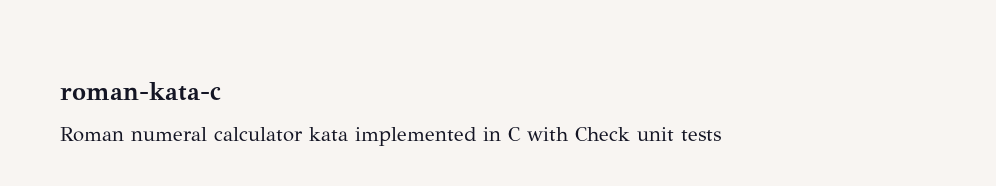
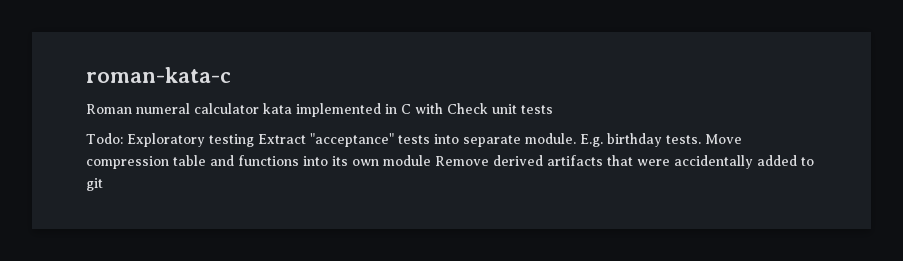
(721, 135) none -> [86,133,742,147] [86,155,814,169] [86,178,103,191] // Todo: Exploratory testing Extract "acceptance" tests into separate module. E.g. birthday tests. Move compression table and functions into its own module Remove derived artifacts that were accidentally added to git

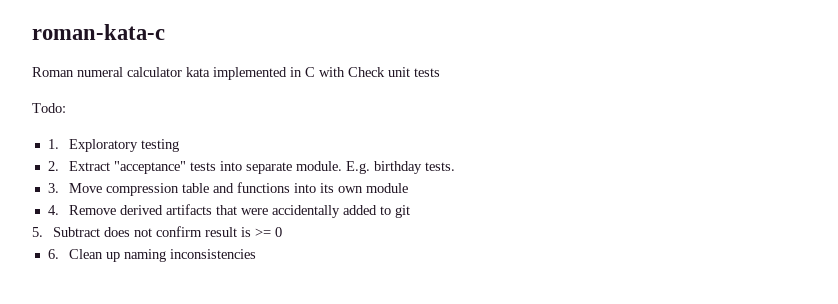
(123, 138) none -> [47,139,59,149] // 1.
(254, 140) none -> [47,161,59,171] // 2.
(701, 139) none -> [47,183,59,193] // 3.
(431, 160) none -> [47,205,59,215] // 4.
(103, 184) none -> [32,226,283,237] [47,249,256,262] // 5. Subtract does not confirm result is >= 0 // 6. Clean up naming inconsistencies

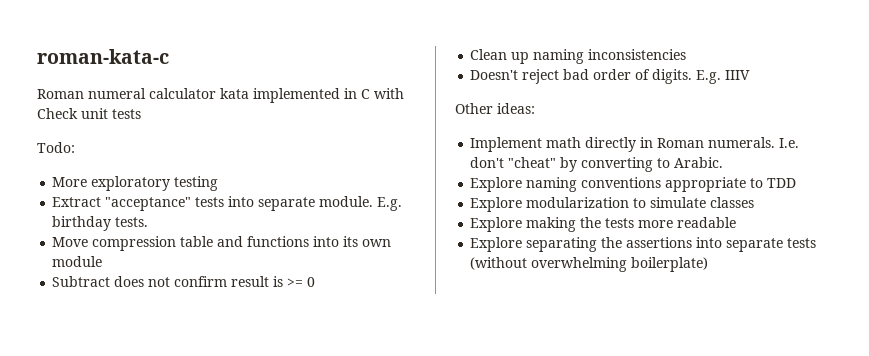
[47,139,138,152] 1. Exploratory -> [52,176,171,191] More exploratory
[47,161,59,171] 2. -> (219, 183) none
[47,183,59,193] 3. -> (149, 222) none
[47,204,410,218] [32,227,43,237] 4. Remove derived artifacts that were accidentally added to git // 5. -> (103, 261) none
[47,249,59,259] 6. -> (316, 282) none
(256, 254) none -> [470,69,751,84] [455,103,535,114] [470,137,800,152] [470,157,724,172] [470,177,797,192] [470,197,755,212] [470,217,737,232] [470,237,817,252] [470,257,709,272] // Doesn't reject bad order of digits. E.g. IIIV // Other ideas: // Implement math directly in Roman numerals. I.e. don't "cheat" by converting to Arabic. // Explore naming conventions appropriate to TDD // Explore modularization to simulate classes // Explore making the tests more readable // Explore separating the assertions into separate tests (without overwhelming boilerplate)

